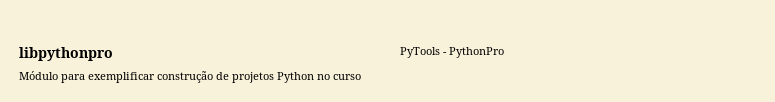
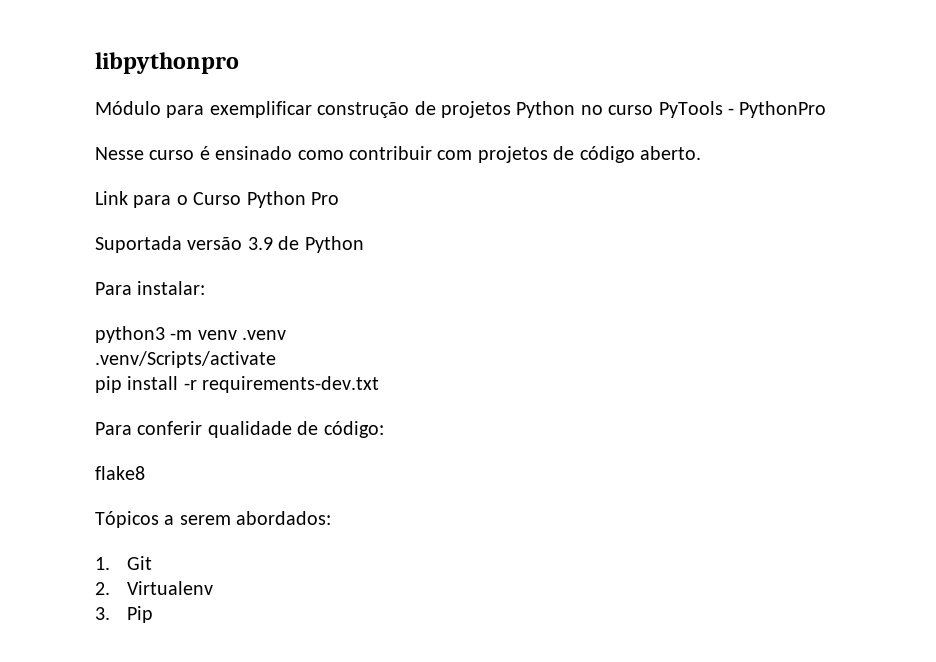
(504, 52) none -> [95,146,701,163] [95,191,339,208] [95,236,364,253] [95,281,206,295] [95,326,287,343] [95,351,276,368] [95,376,380,393] [95,421,384,438] [95,466,145,480] [95,511,332,528] [95,556,153,570] [95,581,214,595] [95,606,154,623] // Nesse curso é ensinado como contribuir com projetos de código aberto. // Link para o Curso Python Pro // Suportada versão 3.9 de Python // Para instalar: // python3 -m venv .venv // .venv/Scripts/activate // pip install -r requirements-dev.txt // Para conferir qualidade de código: // flake8 // Tópicos a serem abordados: // 1. Git // 2. Virtualenv // 3. Pip

